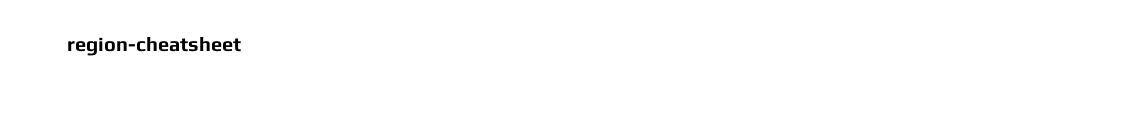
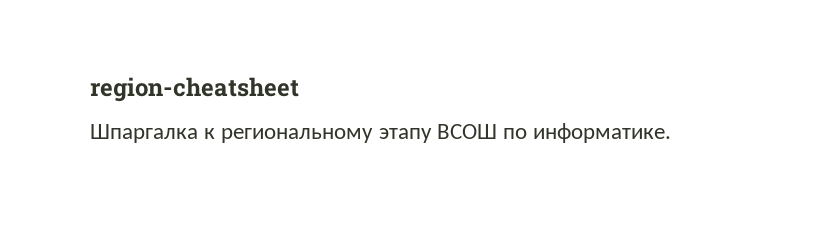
(241, 46) none -> [90,123,672,143] // Шпаргалка к региональному этапу ВСОШ по информатике.

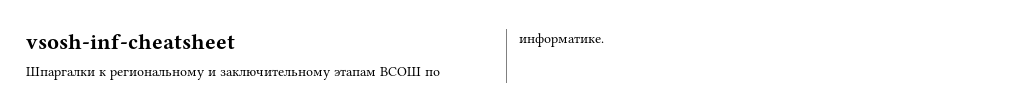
[90,77,299,102] [90,124,432,143] region-cheatsheet // Шпаргалка к региональному этапу -> [26,34,235,49] [26,67,376,80] vsosh-inf-cheatsheet // Шпаргалки к региональному и заключительному этапам

